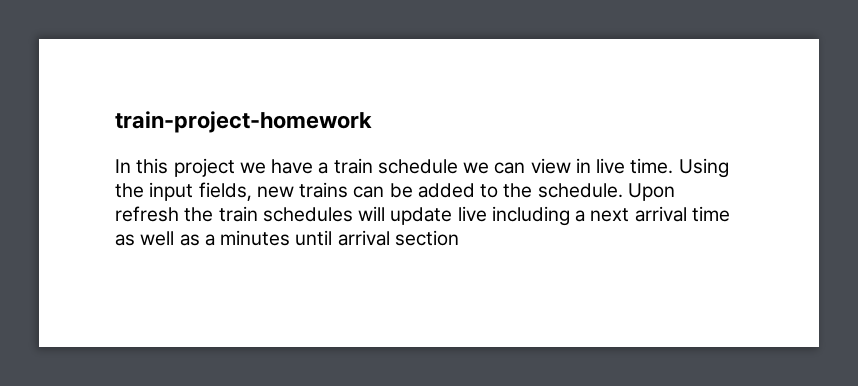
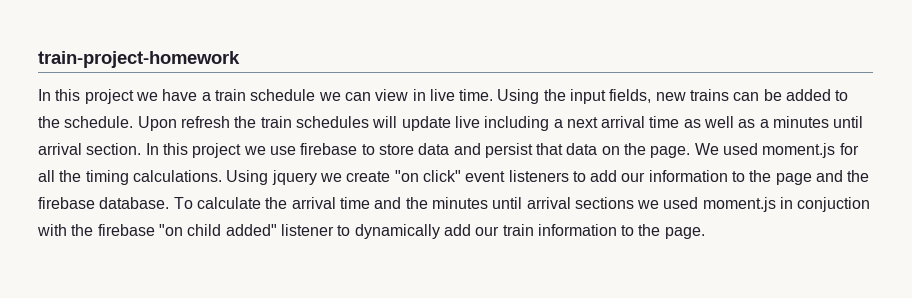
[394,230,459,246] section -> [86,143,859,158] [38,170,870,185] [38,197,871,212] [37,224,705,239] section. In this project we use firebase to store data and persist that data on the page. We used moment.js for all the timing calculations. Using jquery we create "on click" event listeners to add our information to the page and the firebase database. To calculate the arrival time and the minutes until arrival sections we used moment.js in conjuction with the firebase "on child added" listener to dynamically add our train information to the page.

